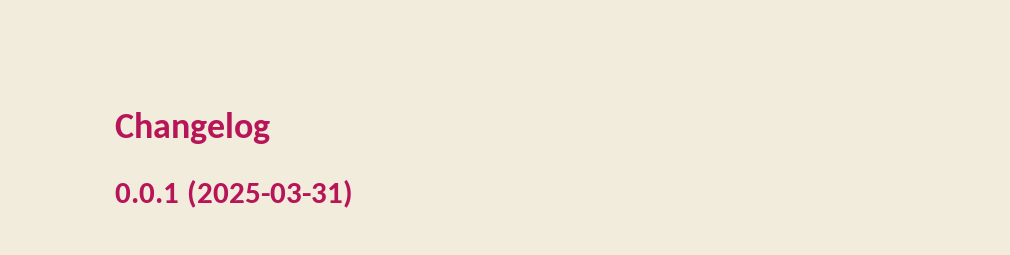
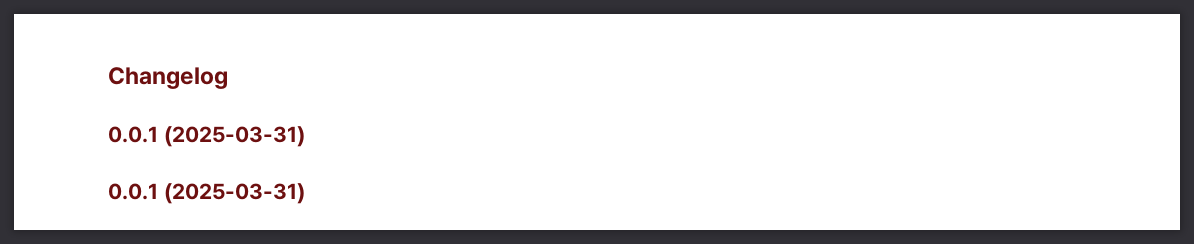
(354, 193) none -> [108,183,305,204] // 0.0.1 (2025-03-31)

